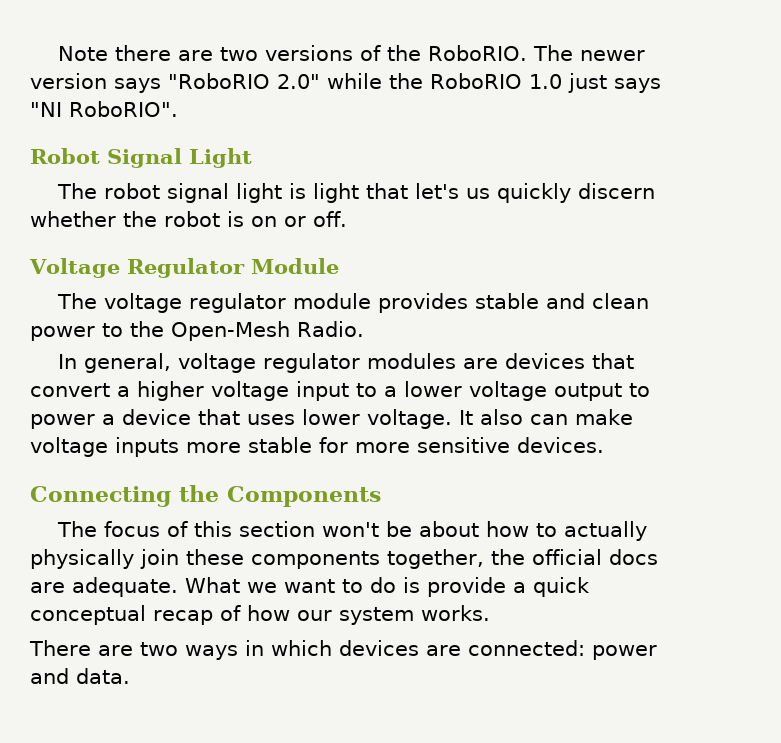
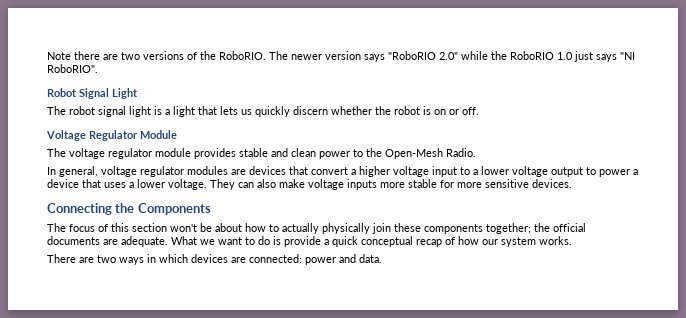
(307, 191) none -> [165,109,170,115] a
[415,183,460,199] let's -> [220,106,238,115] lets
(295, 419) none -> [129,182,134,188] a
[459,409,568,425] It also can -> [210,179,276,190] They can also
[387,549,484,569] together, -> [486,223,531,234] together;
[609,549,658,565] docs -> [47,236,100,245] documents

